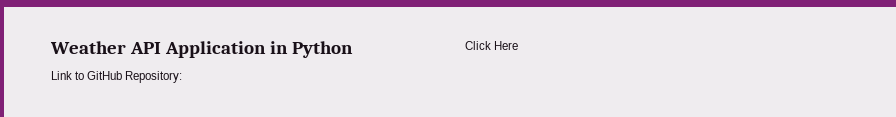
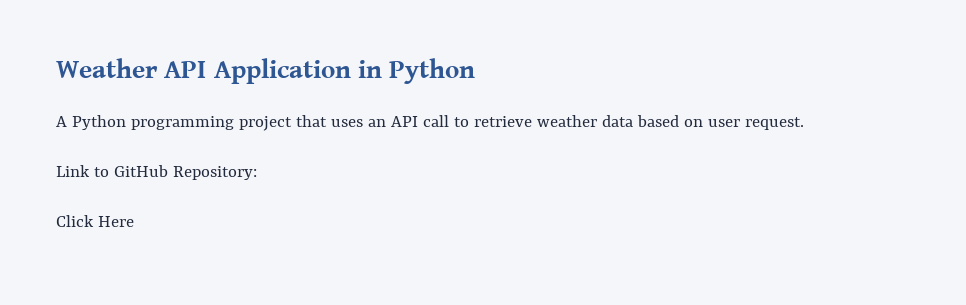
(353, 49) none -> [56,115,804,131] // A Python programming project that uses an API call to retrieve weather data based on user request.

